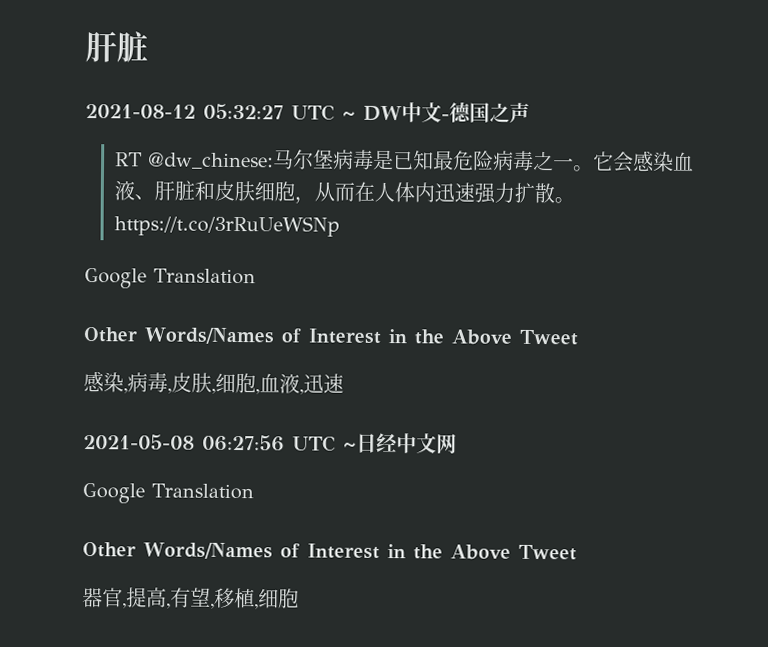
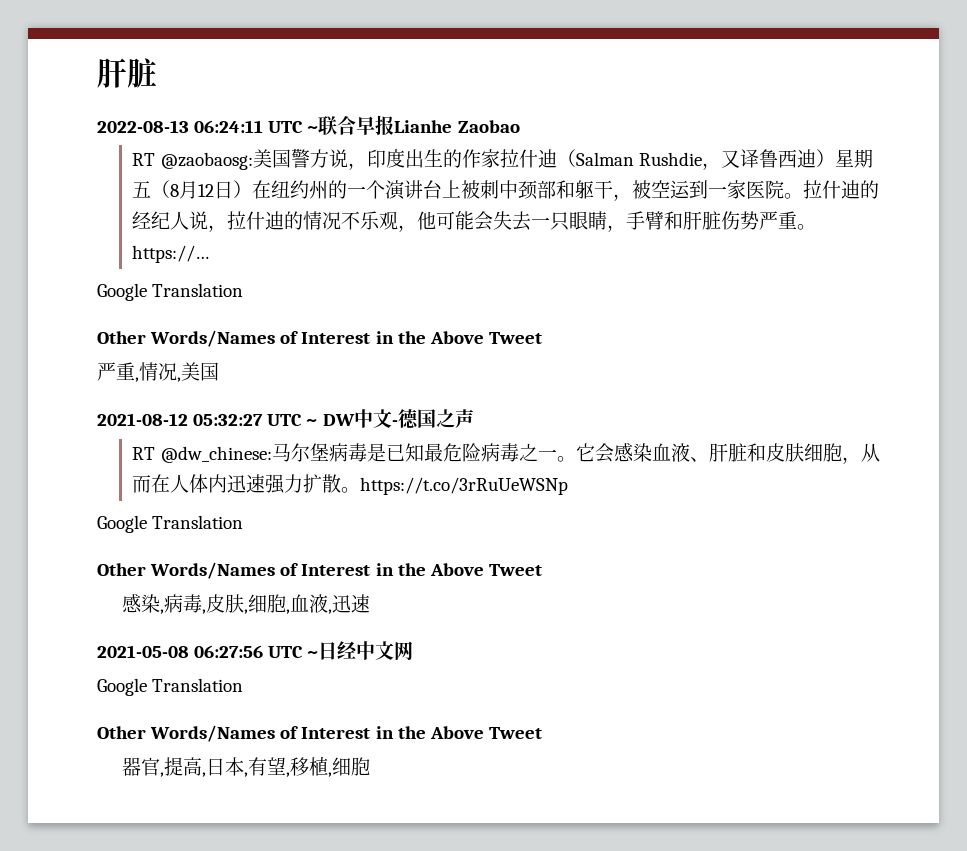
[85,31,148,63] 肝脏 -> [97,58,157,88] [97,115,520,135] [132,148,873,170] [132,180,880,201] [132,211,817,232] [132,245,210,263] [97,283,244,301] [97,330,542,347] [97,362,219,382] 肝脏 // 2022-08-13 06:24:11 UTC ~联合早报Lianhe Zaobao // RT @zaobaosg:美国警方说，印度出生的作家拉什迪（Salman Rushdie，又译鲁西迪）星期五（8月12日）在纽约州的一个演讲台上被刺中颈部和躯干，被空运到一家医院。拉什迪的经纪人说，拉什迪的情况不乐观，他可能会失去一只眼睛，手臂和肝脏伤势严重。https://… // Google Translation // Other Words/Names of Interest in the Above Tweet // 严重,情况,美国
(171, 606) none -> [206,757,249,777] 日本,

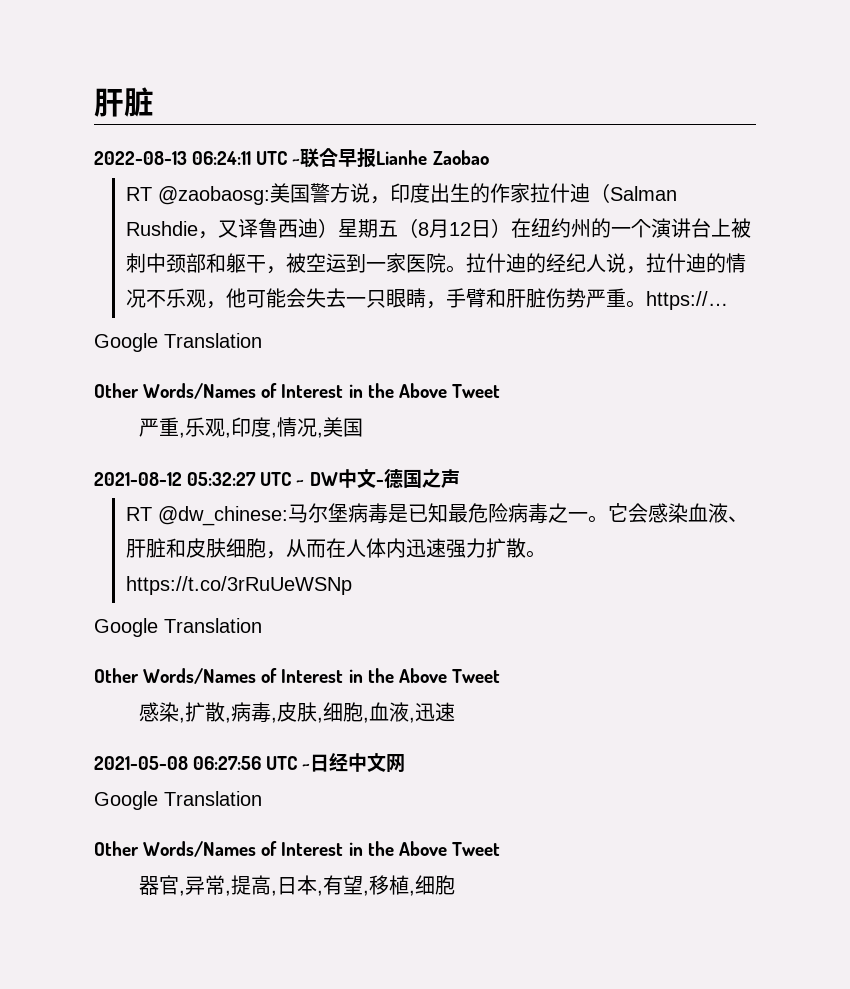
(139, 379) none -> [184,417,277,438] 乐观,印度,
(165, 611) none -> [184,702,231,723] 扩散,
(165, 774) none -> [184,875,231,896] 异常,

